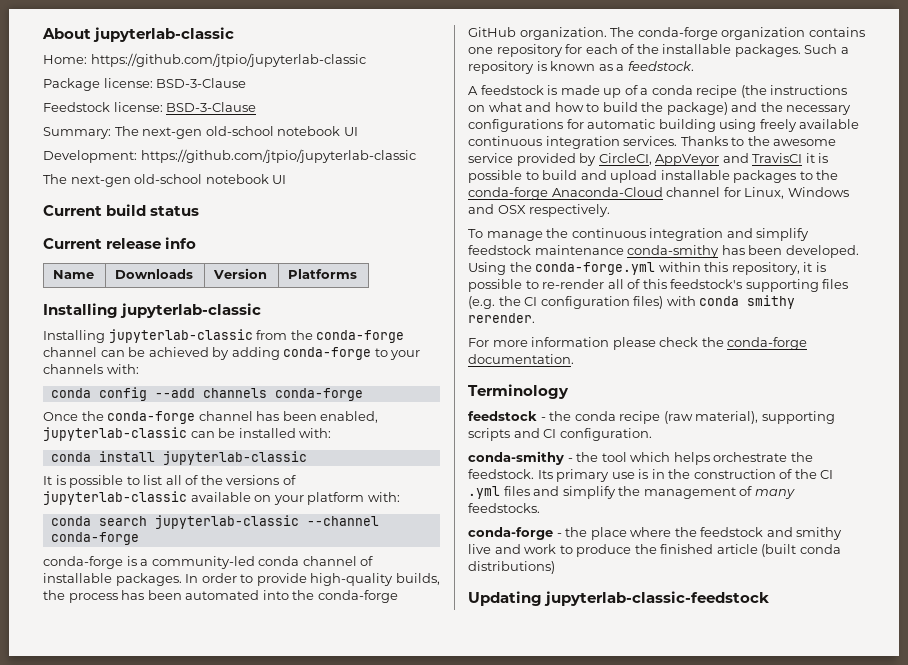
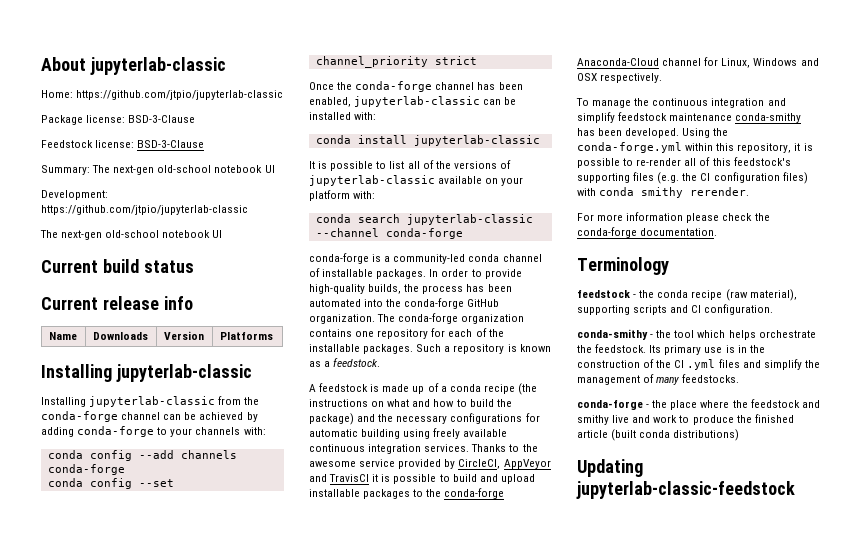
(363, 394) none -> [47,478,174,489] [315,56,477,68] // conda config --set channel_priority strict

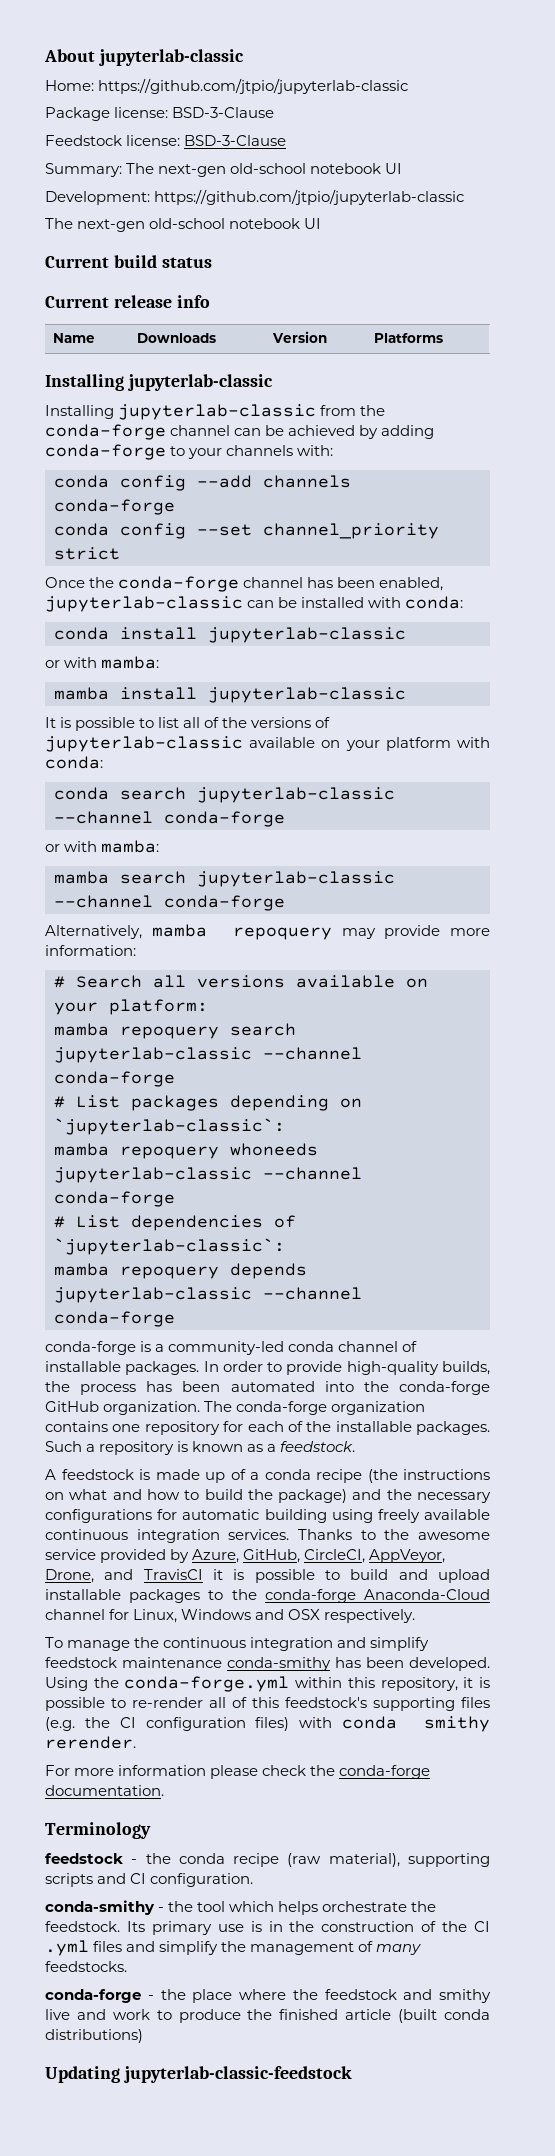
[354,112,377,120] with: -> [368,596,464,609] with conda:
(540, 140) none -> [45,656,160,669] [54,687,406,703] // or with mamba: // mamba install jupyterlab-classic
[353,191,376,199] with: -> [456,737,490,748] [45,756,103,769] with conda:
(463, 233) none -> [45,840,160,853] [54,871,395,887] [54,895,285,911] [45,924,490,940] [45,945,136,956] [54,975,428,988] [54,999,208,1015] [54,1023,296,1039] [54,1047,362,1063] [54,1071,175,1087] [54,1095,362,1111] [54,1118,285,1135] [54,1143,318,1159] [54,1167,362,1183] [54,1191,175,1207] [54,1215,296,1231] [54,1238,285,1255] [54,1263,307,1279] [54,1287,362,1303] [54,1311,175,1327] // or with mamba: // mamba search jupyterlab-classic --channel conda-forge // Alternatively, mamba repoquery may provide more information: // # Search all versions available on your platform: // mamba repoquery search jupyterlab-classic --channel conda-forge // # List packages depending on `jupyterlab-classic`: // mamba repoquery whoneeds jupyterlab-classic --channel conda-forge // # List dependencies of `jupyterlab-classic`: // mamba repoquery depends jupyterlab-classic --channel conda-forge
[458,459,551,469] CircleCI, AppVeyor -> [192,1549,446,1563] [45,1569,94,1583] Azure, GitHub, CircleCI, AppVeyor, Drone,

